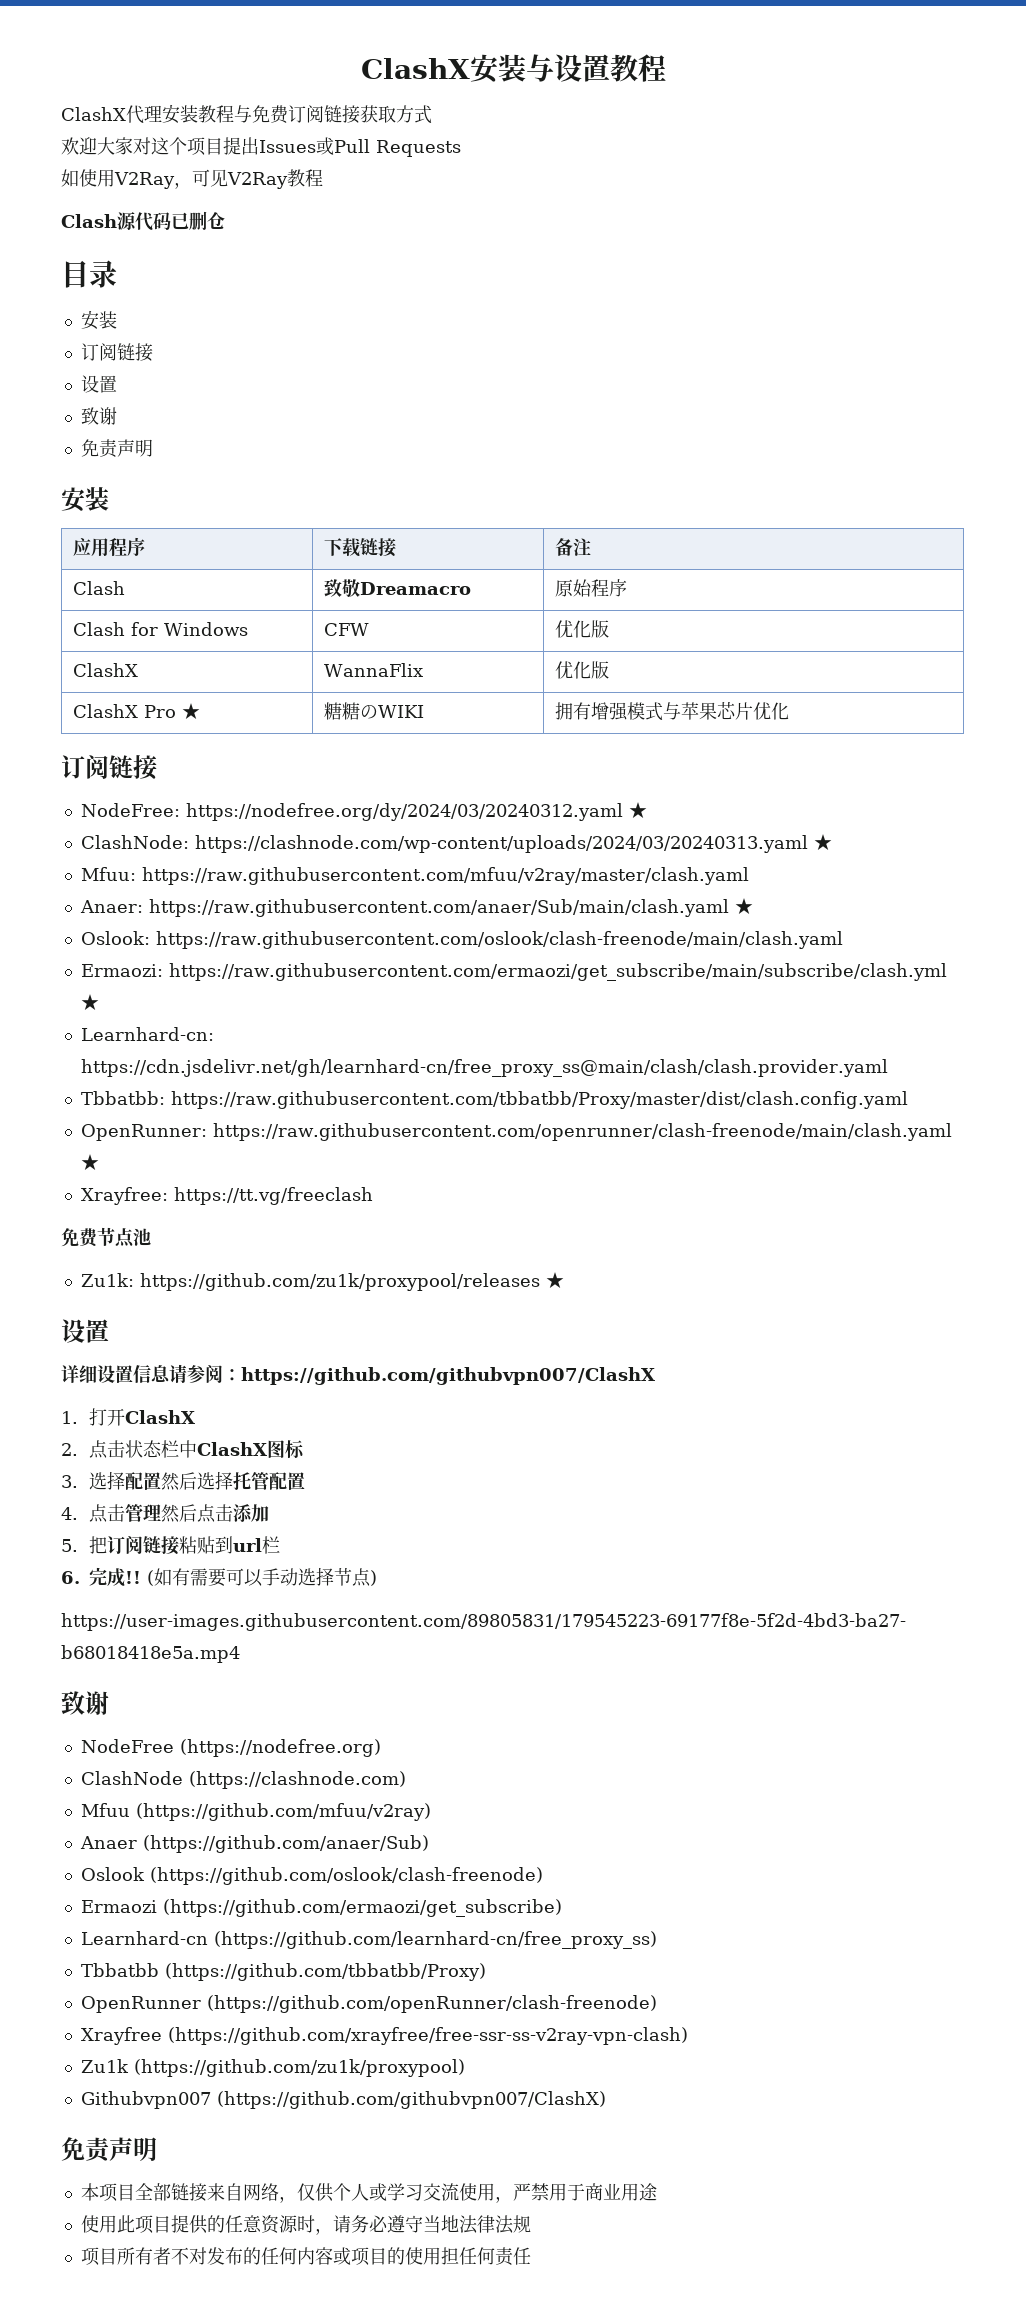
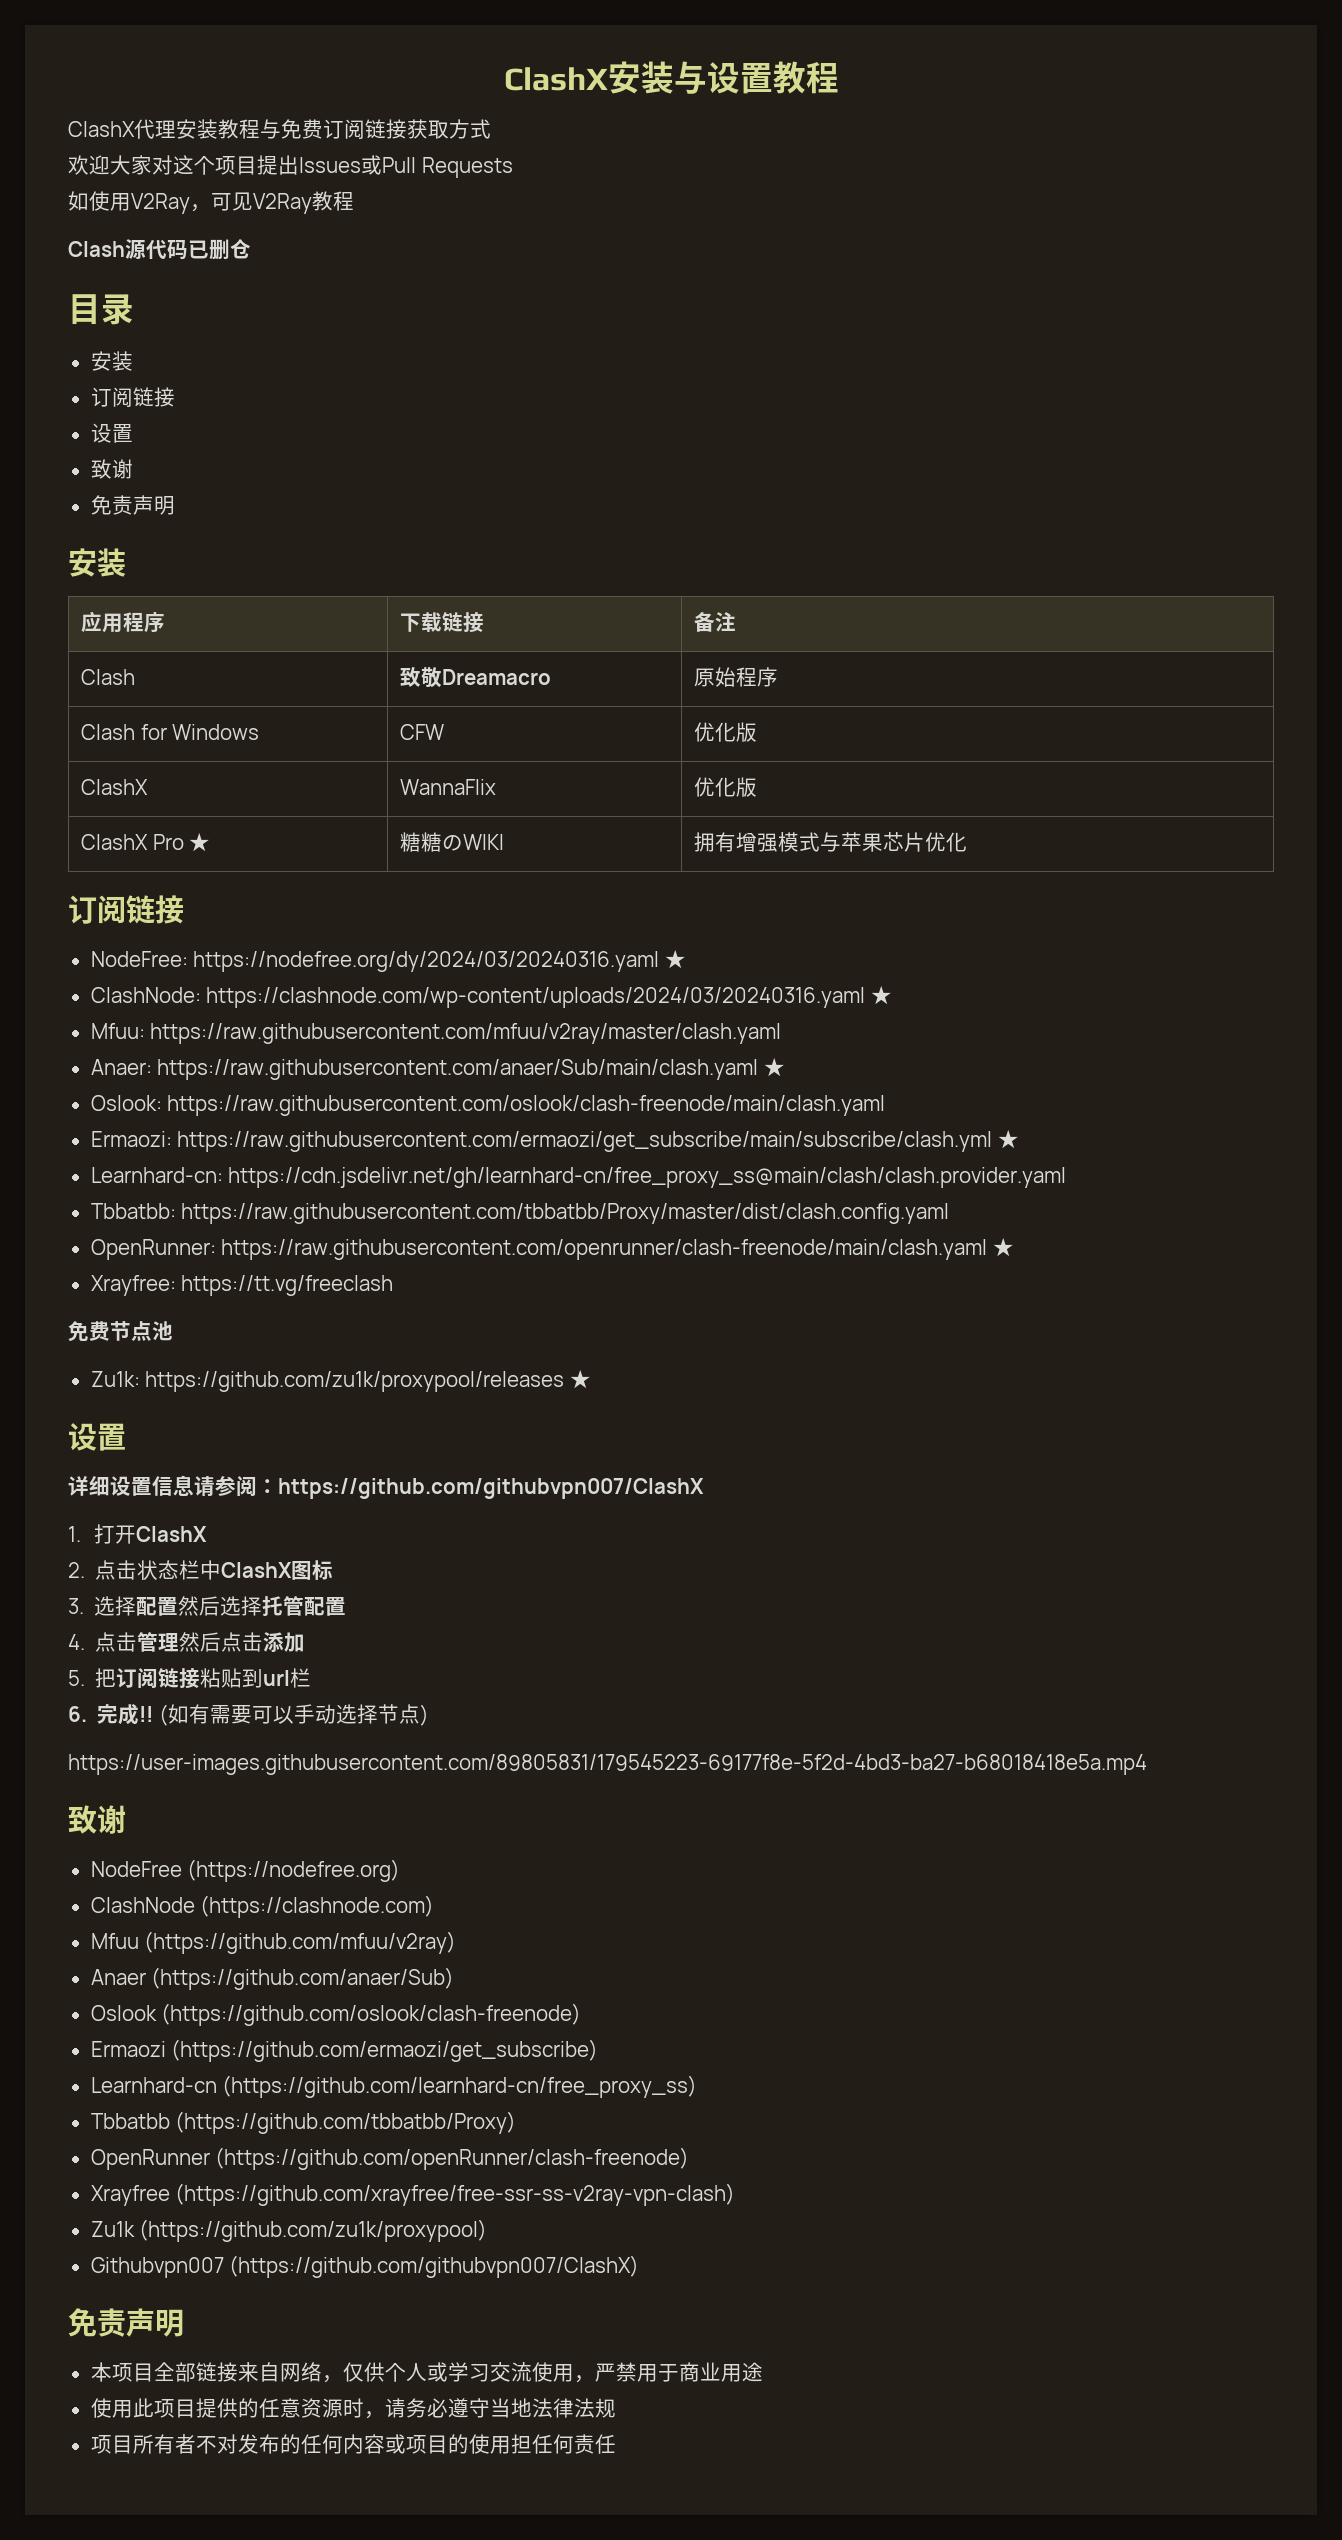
[185,803,623,821] https://nodefree.org/dy/2024/03/20240312.yaml -> [193,951,660,972] https://nodefree.org/dy/2024/03/20240316.yaml
[194,835,808,853] https://clashnode.com/wp-content/uploads/2024/03/20240313.yaml -> [206,987,866,1008] https://clashnode.com/wp-content/uploads/2024/03/20240316.yaml

